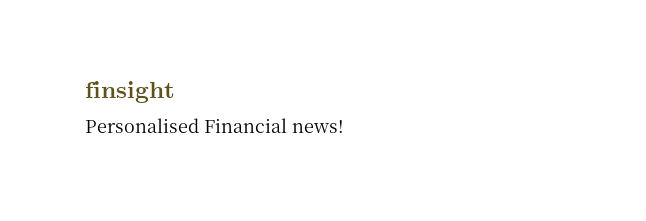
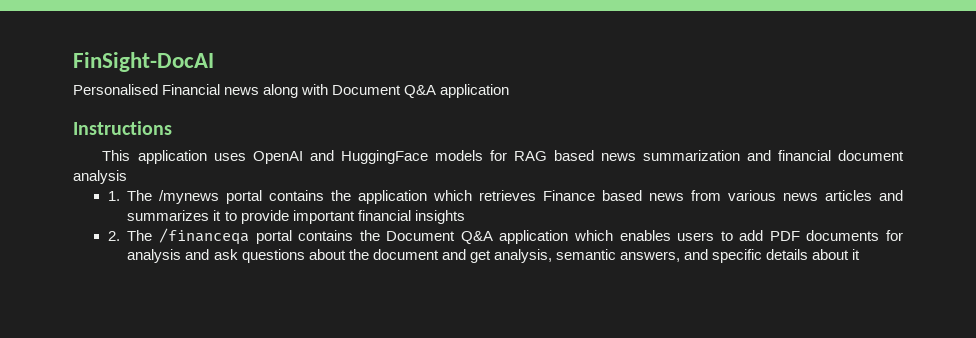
[85,81,175,103] finsight -> [73,52,214,72] FinSight-DocAI
[292,120,344,133] news! -> [224,84,510,98] [73,121,172,135] [102,150,904,164] [73,170,127,184] [107,190,904,204] [127,210,465,224] [107,228,904,245] [127,249,861,263] news along with Document Q&A application // Instructions // This application uses OpenAI and HuggingFace models for RAG based news summarization and financial document analysis // 1. The /mynews portal contains the application which retrieves Finance based news from various news articles and summarizes it to provide important financial insights // 2. The /financeqa portal contains the Document Q&A application which enables users to add PDF documents for analysis and ask questions about the document and get analysis, semantic answers, and specific details about it

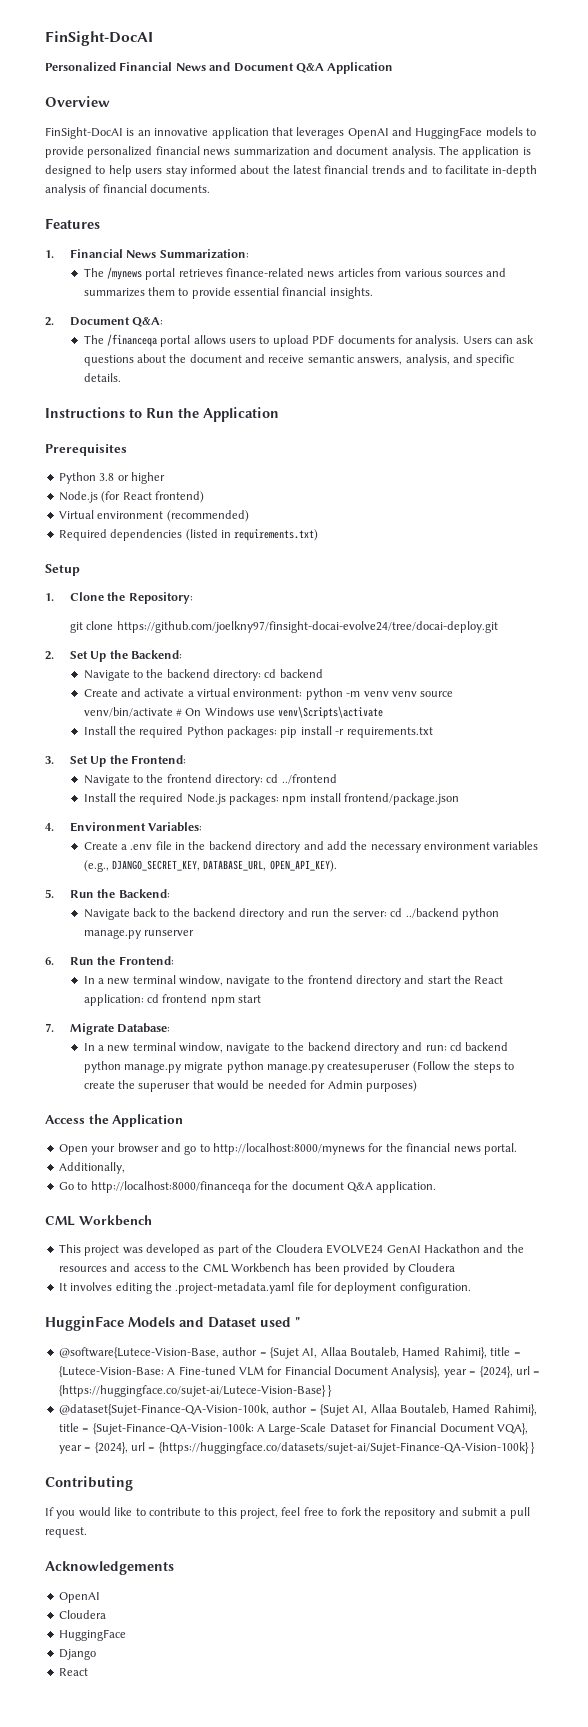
[73,84,510,98] [73,121,172,135] [102,150,904,164] [73,170,127,184] [107,190,873,204] Personalised Financial news along with Document Q&A application // Instructions // This application uses OpenAI and HuggingFace models for RAG based news summarization and financial document analysis // 1. The /mynews portal contains the application which retrieves Finance based news from various news articles -> [45,62,394,74] [45,96,110,107] [45,127,537,139] [45,146,531,158] [45,165,538,177] [45,184,211,196] [45,218,100,229] [45,249,249,259] [83,267,483,280] Personalized Financial News and Document Q&A Application // Overview // FinSight-DocAI is an innovative application that leverages OpenAI and HuggingFace models to provide personalized financial news summarization and document analysis. The application is designed to help users stay informed about the latest financial trends and to facilitate in-depth analysis of financial documents. // Features // 1. Financial News Summarization: // The /mynews portal retrieves finance-related news articles from various sources
[213,210,465,224] [107,231,120,241] it to provide important financial insights // 2. -> [147,287,373,299] [45,317,164,327] them to provide essential financial insights. // 2. Document Q&A: //
[298,230,671,244] contains the Document Q&A application which enables -> [193,335,226,345] allows
[739,230,764,241] add -> [272,335,309,347] upload
[127,249,210,263] analysis and -> [415,335,514,347] analysis. Users can
[469,249,552,263] get analysis, -> [268,355,305,363] receive
(680, 256) none -> [405,354,450,366] analysis,
[766,249,861,260] details about it -> [83,373,121,382] [45,407,279,422] [45,444,127,456] [58,472,165,484] [58,491,204,503] [58,510,249,522] [58,529,319,541] [45,564,80,576] [45,592,193,604] [69,621,498,633] [45,650,182,662] [83,669,323,681] [83,688,454,700] [83,706,384,719] [83,726,433,738] [45,755,186,767] [83,774,337,786] [83,793,460,805] [45,822,203,832] [83,841,539,853] [83,860,337,872] [45,889,170,898] [83,908,500,920] [83,929,194,939] [45,956,174,965] [83,975,504,987] [83,994,262,1006] [45,1023,171,1035] [83,1042,509,1054] [83,1061,514,1073] [83,1080,417,1092] [45,1114,184,1127] [58,1143,517,1155] [58,1162,125,1174] [58,1181,437,1193] [45,1215,152,1226] [58,1244,524,1256] [58,1263,455,1275] [58,1282,471,1294] [45,1316,300,1331] [58,1347,521,1359] [58,1366,541,1378] [58,1385,333,1397] [58,1404,537,1416] [58,1423,529,1435] [58,1442,535,1454] [45,1476,133,1491] [45,1507,530,1519] [45,1527,87,1538] [45,1561,174,1575] [58,1592,100,1603] [58,1610,106,1619] [58,1629,126,1641] [58,1649,96,1660] [58,1668,88,1676] details. // Instructions to Run the Application // Prerequisites // Python 3.8 or higher // Node.js (for React frontend) // Virtual environment (recommended) // Required dependencies (listed in requirements.txt) // Setup // 1. Clone the Repository: // git clone https://github.com/joelkny97/finsight-docai-evolve24/tree/docai-deploy.git // 2. Set Up the Backend: // Navigate to the backend directory: cd backend // Create and activate a virtual environment: python -m venv venv source venv/bin/activate # On Windows use venv\Scripts\activate // Install the required Python packages: pip install -r requirements.txt // 3. Set Up the Frontend: // Navigate to the frontend directory: cd ../frontend // Install the required Node.js packages: npm install frontend/package.json // 4. Environment Variables: // Create a .env file in the backend directory and add the necessary environment variables (e.g., DJANGO_SECRET_KEY, DATABASE_URL, OPEN_API_KEY). // 5. Run the Backend: // Navigate back to the backend directory and run the server: cd ../backend python manage.py runserver // 6. Run the Frontend: // In a new terminal window, navigate to the frontend directory and start the React application: cd frontend npm start // 7. Migrate Database: // In a new terminal window, navigate to the backend directory and run: cd backend python manage.py migrate python manage.py createsuperuser (Follow the steps to create the superuser that would be needed for Admin purposes) // Access the Application // Open your browser and go to http://localhost:8000/mynews for the financial news portal. // Additionally, // Go to http://localhost:8000/financeqa for the document Q&A application. // CML Workbench // This project was developed as part of the Cloudera EVOLVE24 GenAI Hackathon and the resources and access to the CML Workbench has been provided by Cloudera // It involves editing the .project-metadata.yaml file for deployment configuration. // HugginFace Models and Dataset used " // @software{Lutece-Vision-Base, author = {Sujet AI, Allaa Boutaleb, Hamed Rahimi}, title = {Lutece-Vision-Base: A Fine-tuned VLM for Financial Document Analysis}, year = {2024}, url = {https://huggingface.co/sujet-ai/Lutece-Vision-Base} } // @dataset{Sujet-Finance-QA-Vision-100k, author = {Sujet AI, Allaa Boutaleb, Hamed Rahimi}, title = {Sujet-Finance-QA-Vision-100k: A Large-Scale Dataset for Financial Document VQA}, year = {2024}, url = {https://huggingface.co/datasets/sujet-ai/Sujet-Finance-QA-Vision-100k} } // Contributing // If you would like to contribute to this project, feel free to fork the repository and submit a pull request. // Acknowledgements // OpenAI // Cloudera // HuggingFace // Django // React

